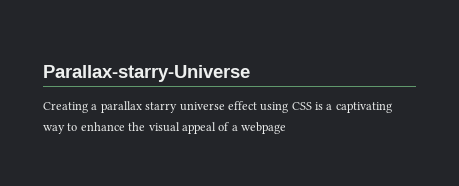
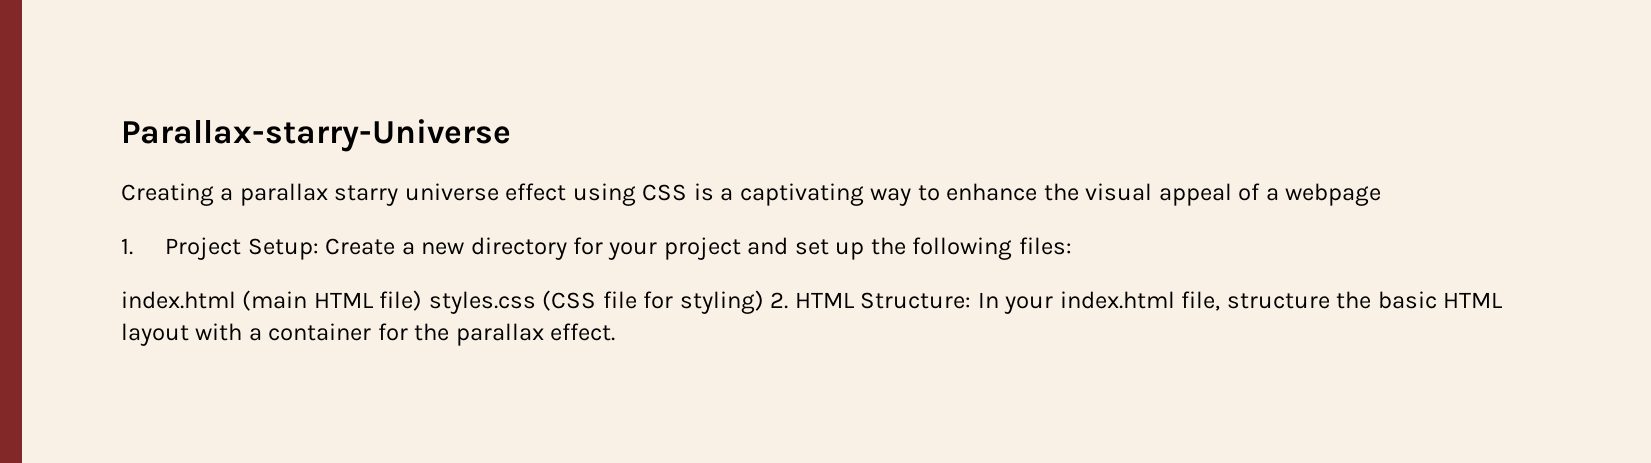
(286, 128) none -> [121,237,1072,260] [121,290,1503,314] [121,323,616,346] // 1. Project Setup: Create a new directory for your project and set up the following files: // index.html (main HTML file) styles.css (CSS file for styling) 2. HTML Structure: In your index.html file, structure the basic HTML layout with a container for the parallax effect.

